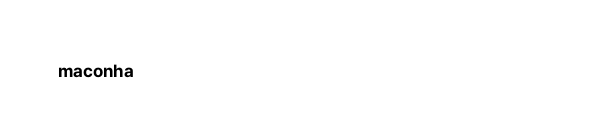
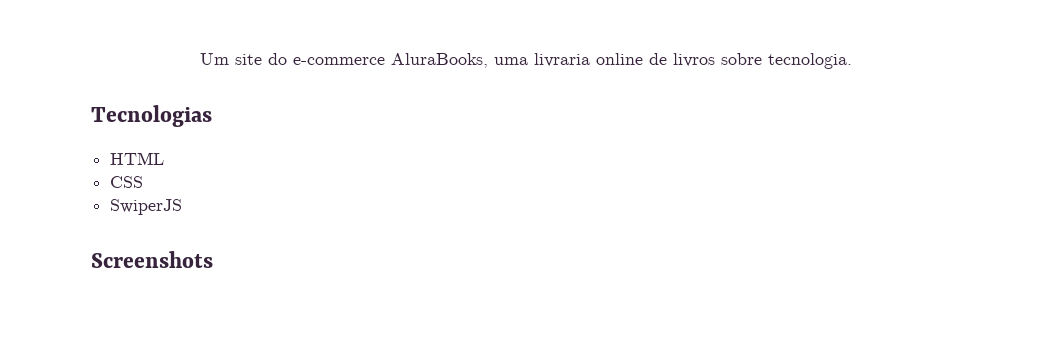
[58,64,134,78] maconha -> [200,53,852,69] [91,105,212,127] [110,152,165,165] [110,176,144,188] [110,199,183,215] [91,251,213,268] Um site do e-commerce AluraBooks, uma livraria online de livros sobre tecnologia. // Tecnologias // HTML // CSS // SwiperJS // Screenshots

